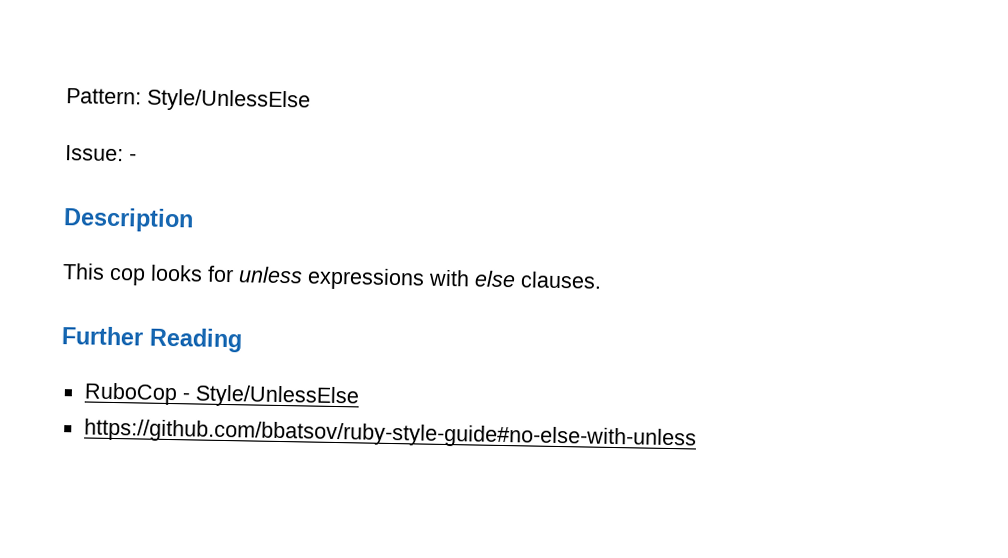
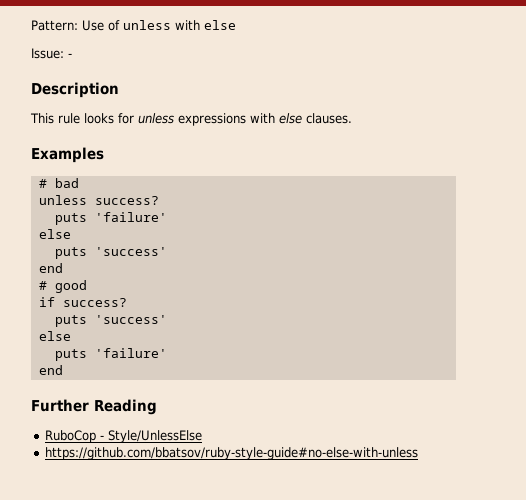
[146,88,311,113] Style/UnlessElse -> [82,20,236,31] Use of unless with else
[109,267,146,286] cop -> [58,113,80,124] rule
(602, 280) none -> [31,147,104,163] [38,178,79,188] [38,195,159,205] [54,212,167,225] [38,229,71,239] [54,247,167,259] [38,263,63,273] [38,280,87,293] [38,297,127,307] [54,315,167,327] [38,331,71,341] [54,348,167,361] [38,365,63,375] // Examples // # bad // unless success? // puts 'failure' // else // puts 'success' // end // # good // if success? // puts 'success' // else // puts 'failure' // end

